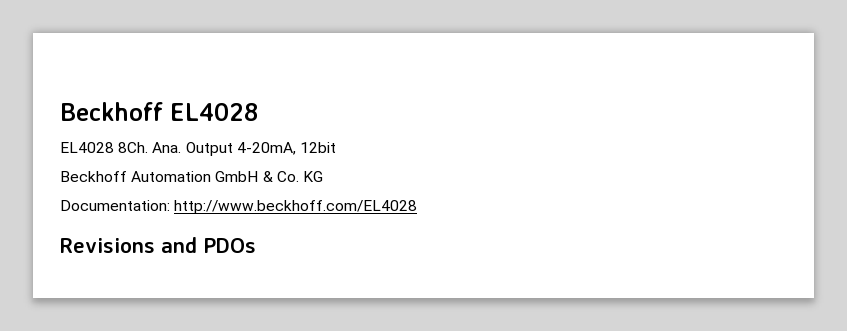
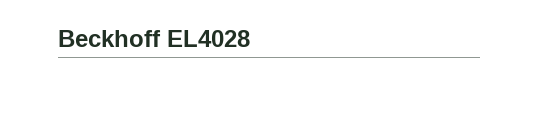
[60,142,336,156] [60,171,323,182] [60,200,418,214] [60,237,256,253] // EL4028 8Ch. Ana. Output 4-20mA, 12bit // Beckhoff Automation GmbH & Co. KG // Documentation: http://www.beckhoff.com/EL4028 // Revisions and PDOs -> (250, 38) none

